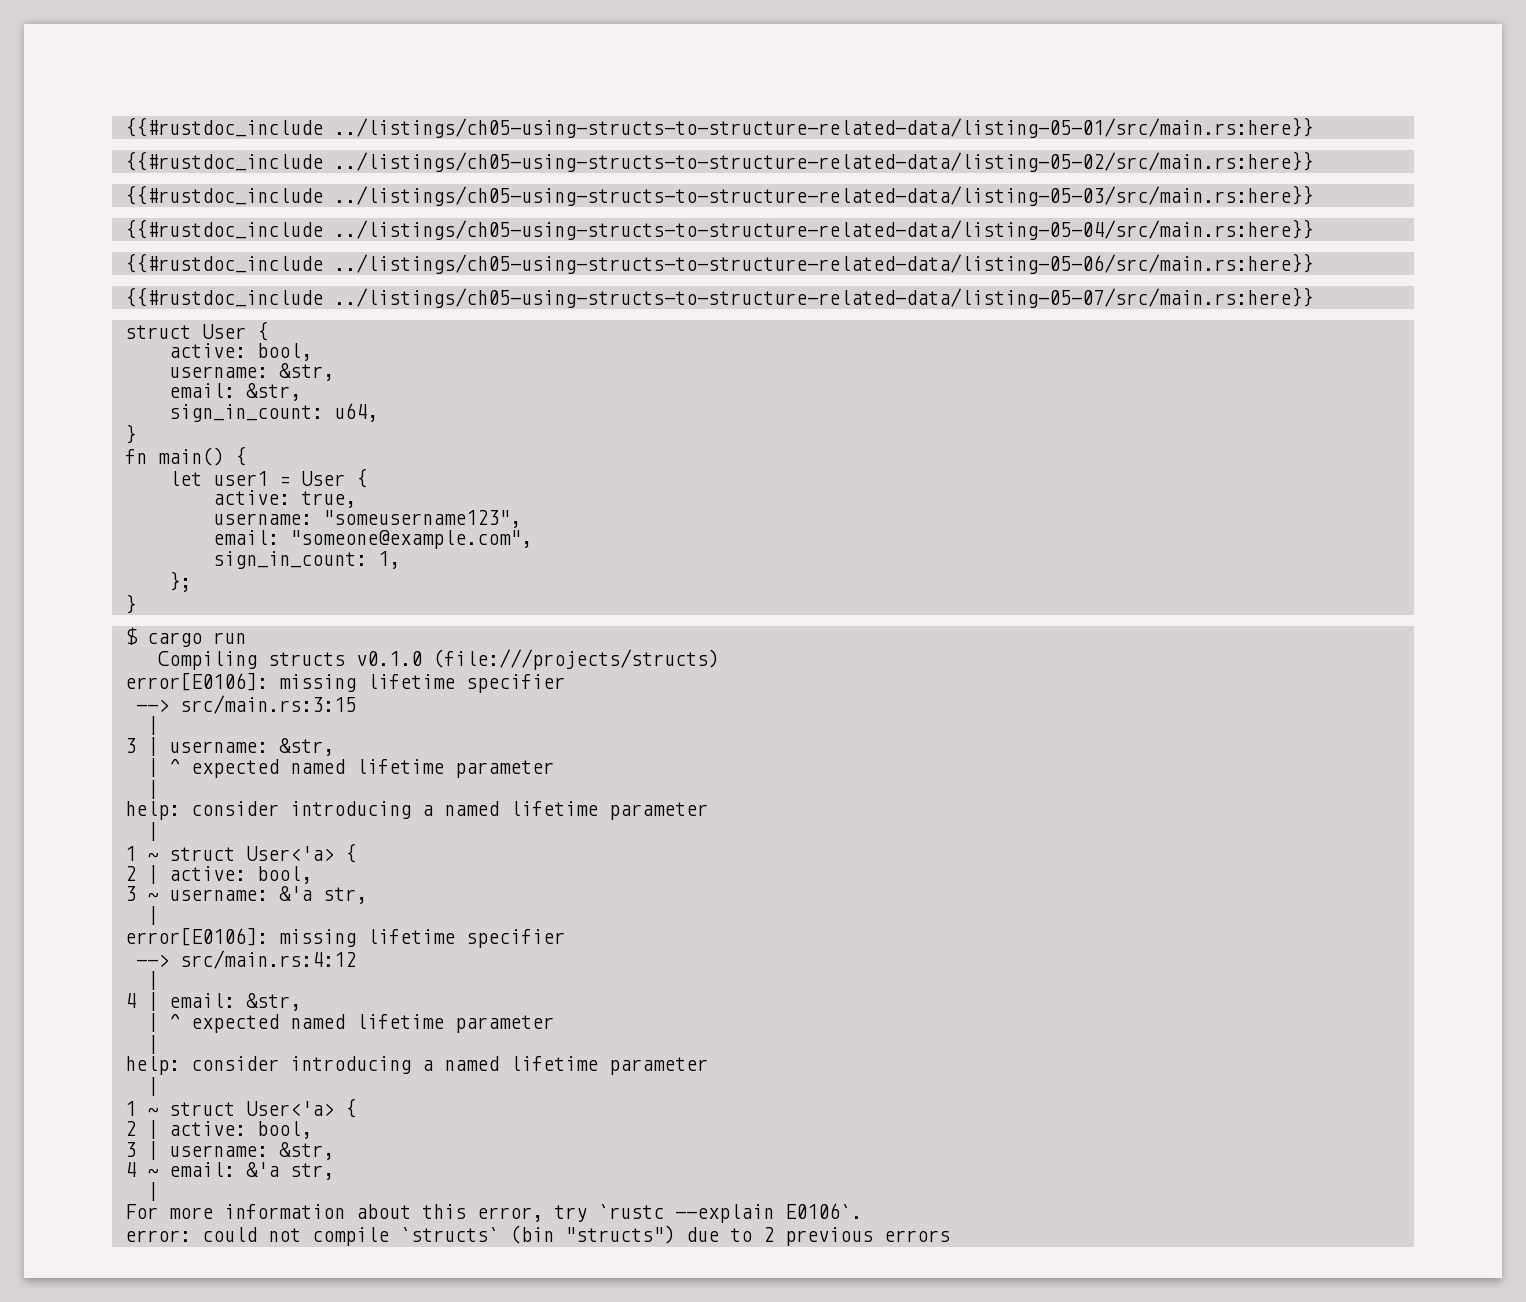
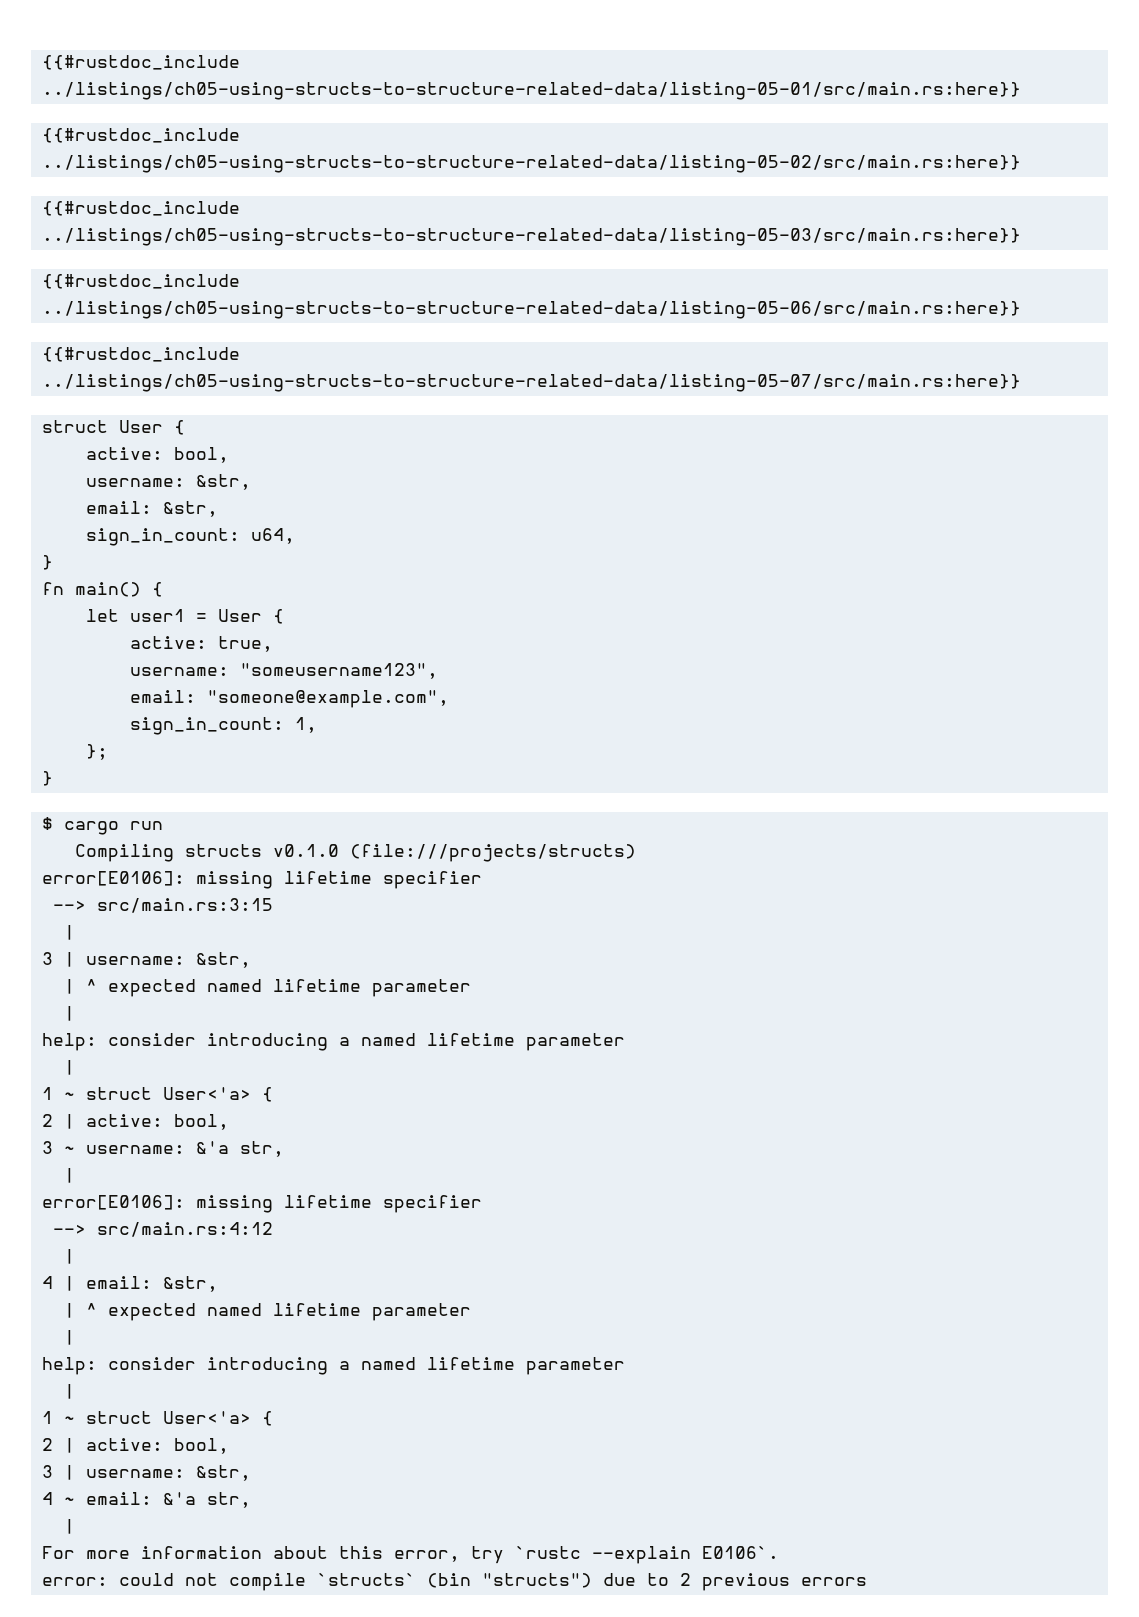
[125,219,1314,240] // {{#rustdoc_include ../listings/ch05-using-structs-to-structure-related-data/listing-05-04/src/main.rs:here}} -> (1022, 237) none

